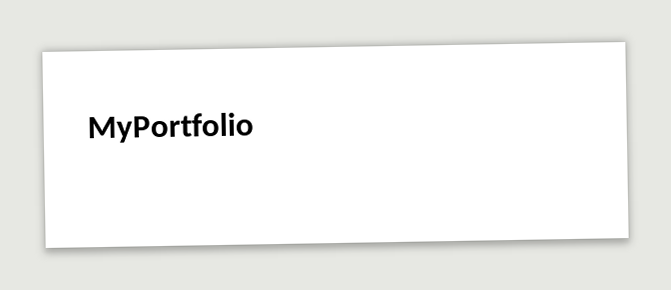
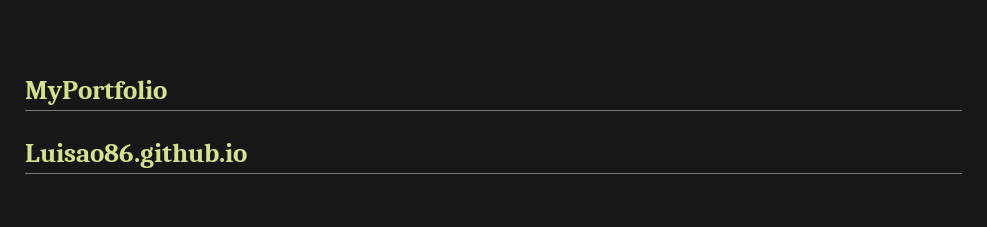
(254, 128) none -> [25,143,247,168] // Luisao86.github.io

